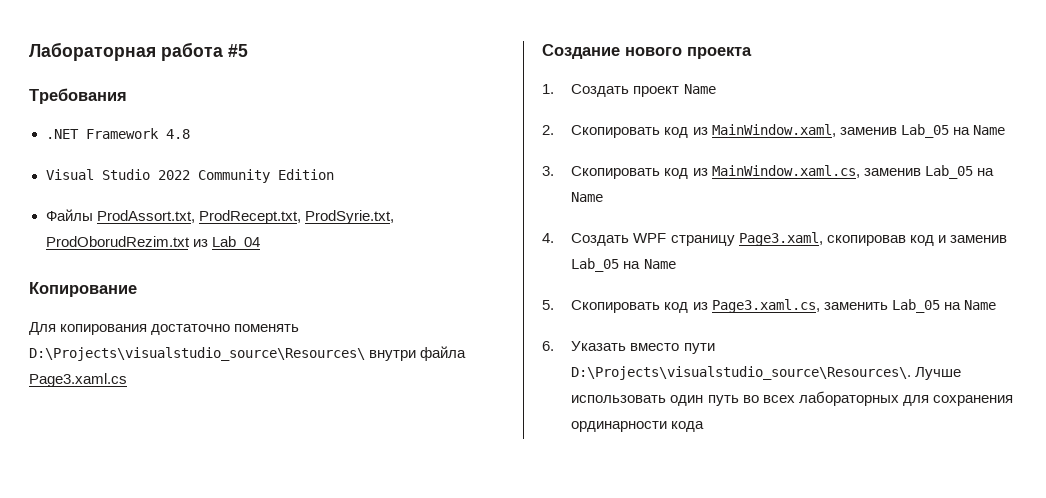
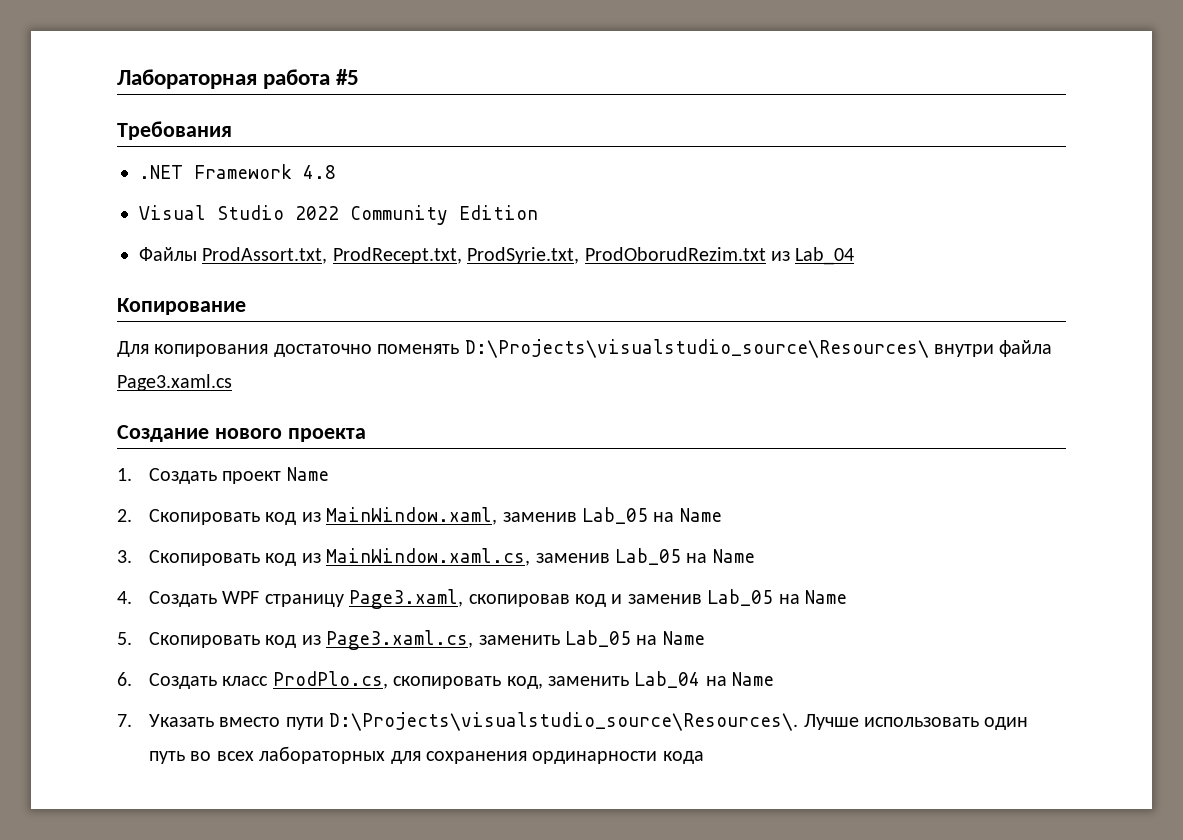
(554, 346) none -> [148,671,775,689] [117,714,132,727] Создать класс ProdPlo.cs, скопировать код, заменить Lab_04 на Name // 7.

